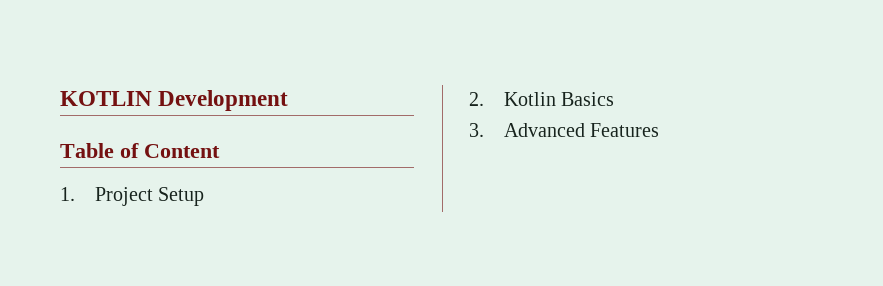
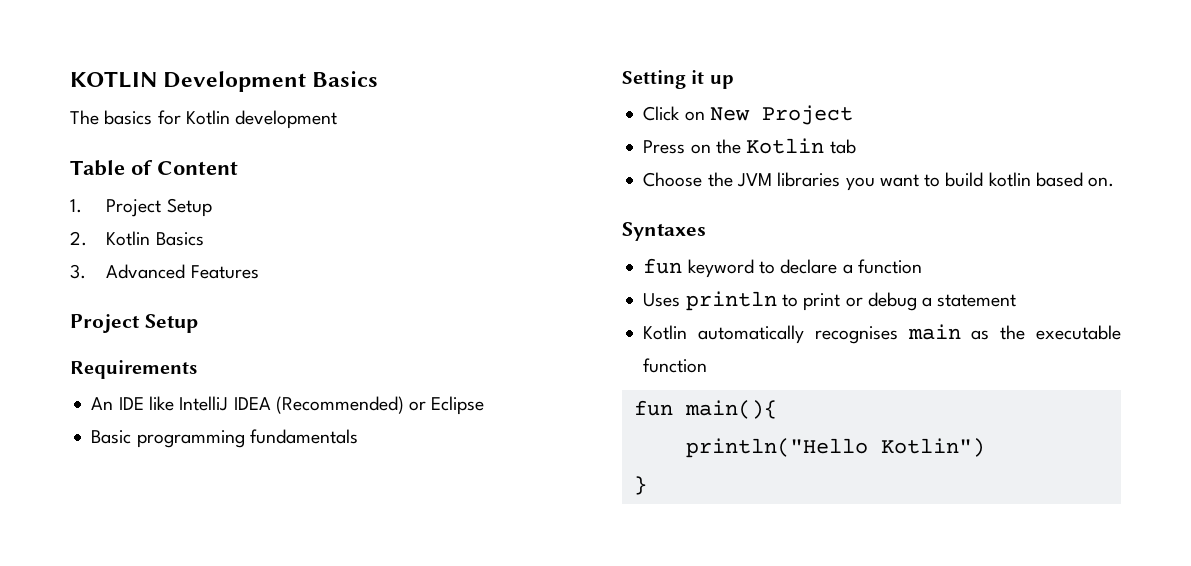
(289, 100) none -> [312,71,379,87] [70,110,338,129] Basics // The basics for Kotlin development
(660, 130) none -> [70,314,198,333] [70,360,197,379] [91,396,485,415] [91,429,358,448] [622,70,734,89] [643,105,853,125] [643,138,856,154] [643,172,1115,191] [622,222,706,241] [643,258,922,278] [643,291,1017,311] [643,324,1121,344] [643,358,708,373] [633,400,777,419] [685,438,985,458] [633,476,647,495] // Project Setup // Requirements // An IDE like IntelliJ IDEA (Recommended) or Eclipse // Basic programming fundamentals // Setting it up // Click on New Project // Press on the Kotlin tab // Choose the JVM libraries you want to build kotlin based on. // Syntaxes // fun keyword to declare a function // Uses println to print or debug a statement // Kotlin automatically recognises main as the executable function // fun main(){ // println("Hello Kotlin") // }

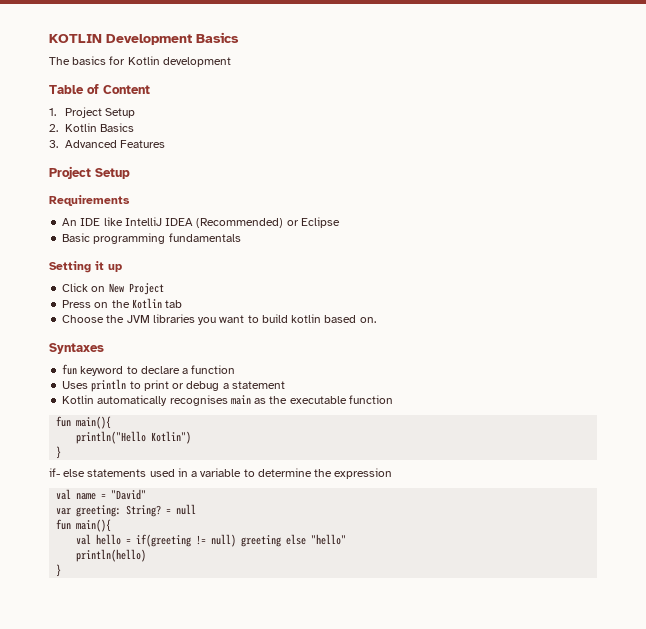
(647, 485) none -> [49,468,393,479] [56,489,147,500] [56,504,197,517] [56,519,112,532] [76,534,347,547] [76,549,147,562] [56,564,62,577] // if- else statements used in a variable to determine the expression // val name = "David" // var greeting: String? = null // fun main(){ // val hello = if(greeting != null) greeting else "hello" // println(hello) // }

